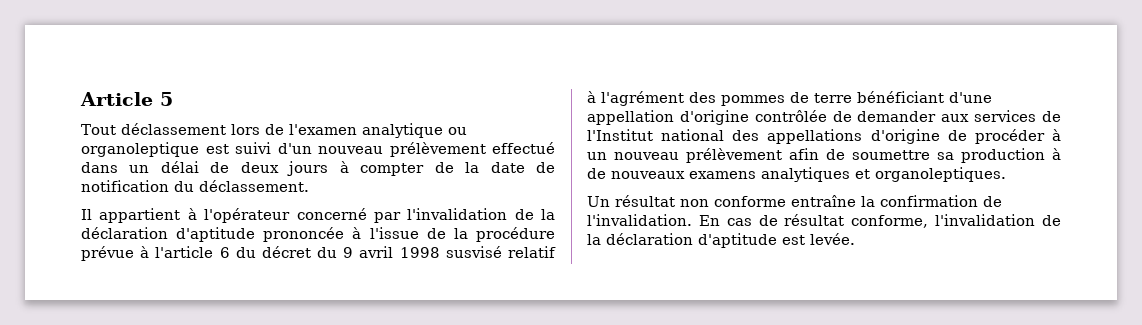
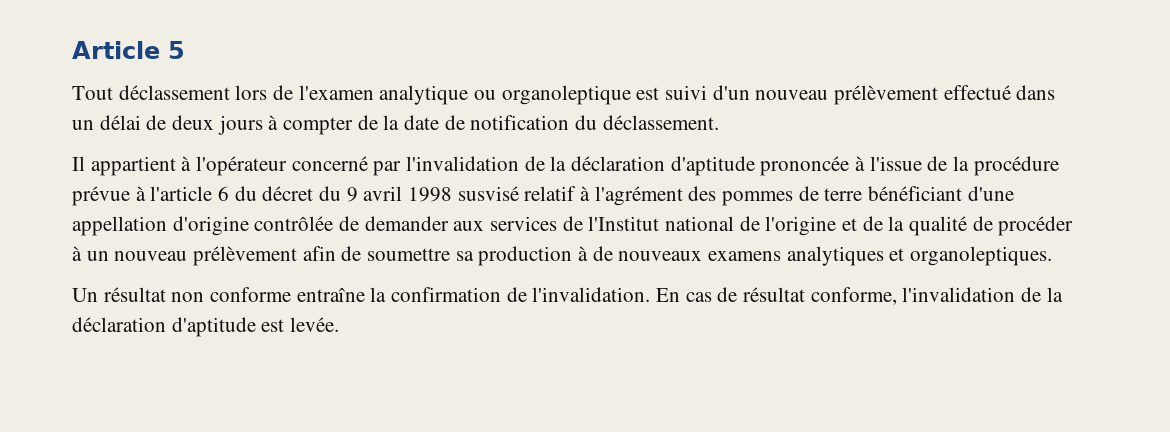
[732,129,940,144] des appellations d'origine -> [739,216,968,236] de l'origine et de la qualité

